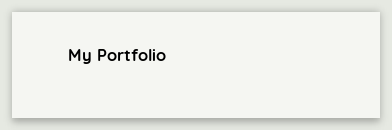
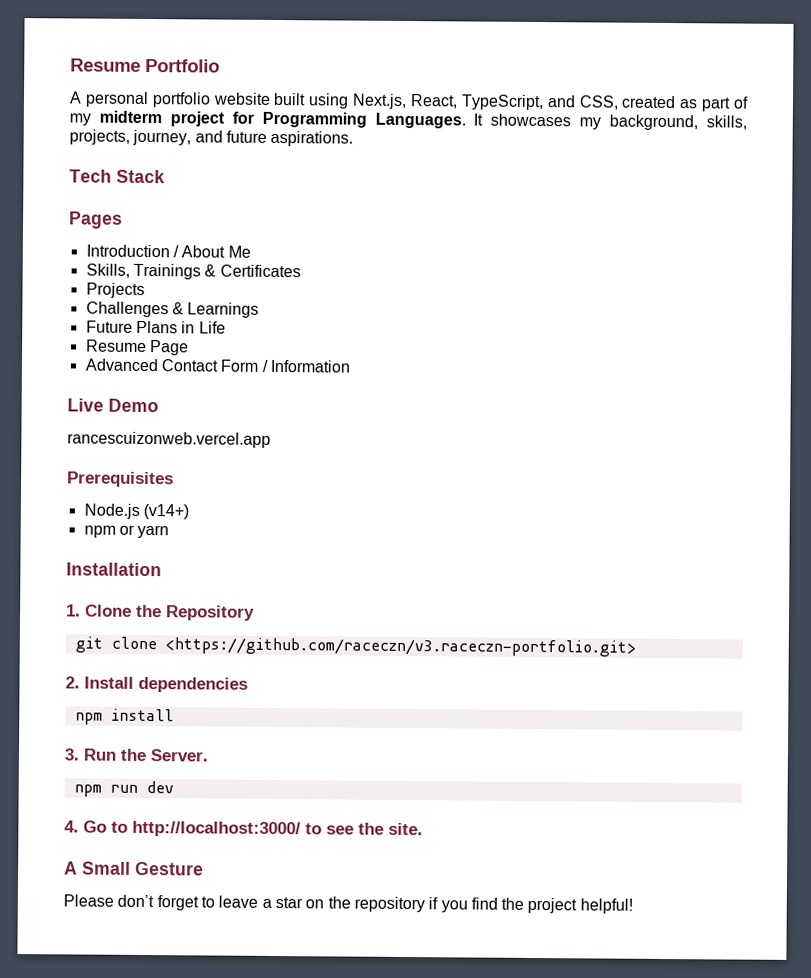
[68,49,92,64] My -> [70,58,141,72] Resume
(166, 55) none -> [69,91,749,112] [69,110,748,131] [69,129,354,147] [69,169,165,184] [68,211,123,229] [85,244,251,258] [85,263,301,280] [85,282,145,298] [85,301,260,318] [85,320,226,334] [85,339,189,356] [84,358,350,373] [67,398,159,413] [67,431,271,448] [67,471,174,488] [83,503,189,520] [83,524,170,539] [66,562,162,577] [66,604,255,621] [74,636,636,657] [65,676,248,693] [74,708,174,725] [64,748,208,762] [73,781,174,797] [64,820,423,838] [64,861,204,876] [63,894,633,914] // A personal portfolio website built using Next.js, React, TypeScript, and CSS, created as part of my midterm project for Programming Languages. It showcases my background, skills, projects, journey, and future aspirations. // Tech Stack // Pages // Introduction / About Me // Skills, Trainings & Certificates // Projects // Challenges & Learnings // Future Plans in Life // Resume Page // Advanced Contact Form / Information // Live Demo // rancescuizonweb.vercel.app // Prerequisites // Node.js (v14+) // npm or yarn // Installation // 1. Clone the Repository // git clone <https://github.com/raceczn/v3.raceczn-portfolio.git> // 2. Install dependencies // npm install // 3. Run the Server. // npm run dev // 4. Go to http://localhost:3000/ to see the site. // A Small Gesture // Please don’t forget to leave a star on the repository if you find the project helpful!

